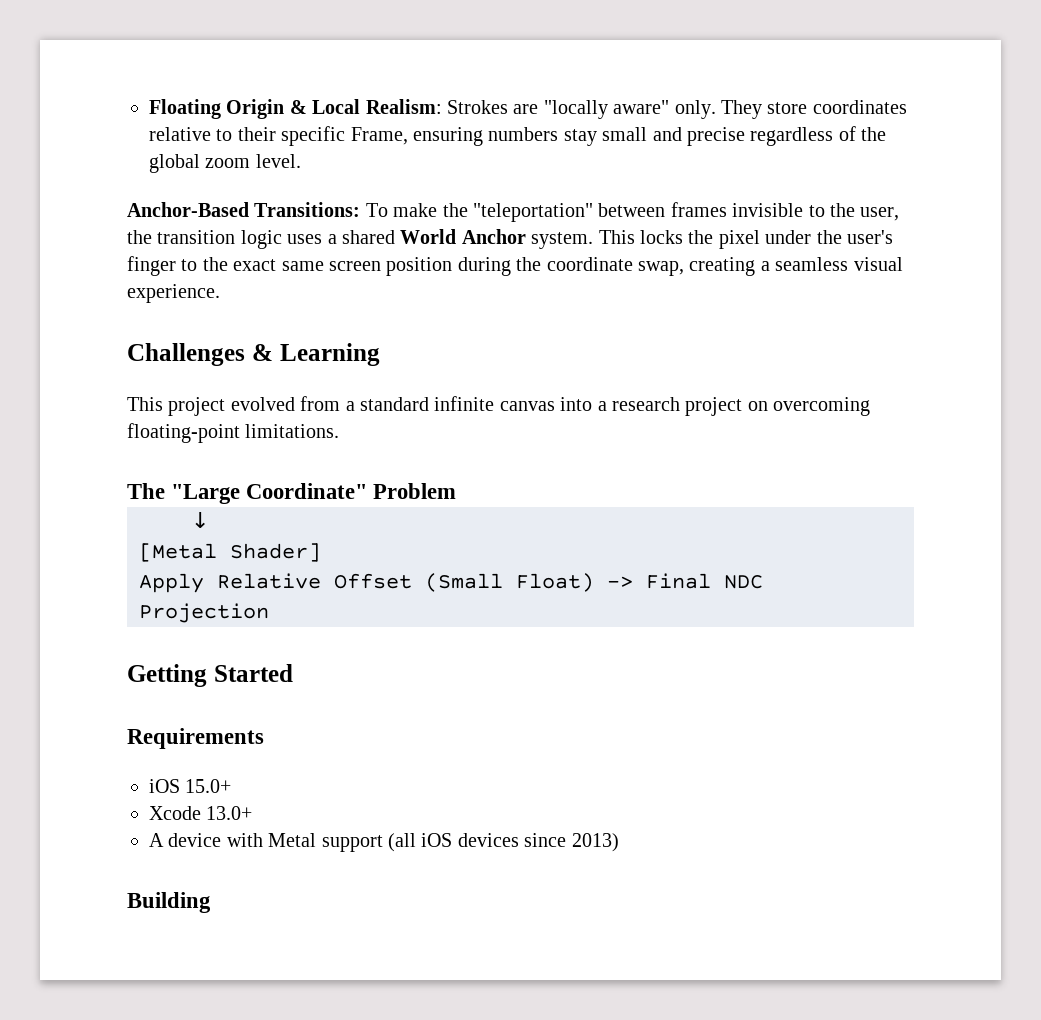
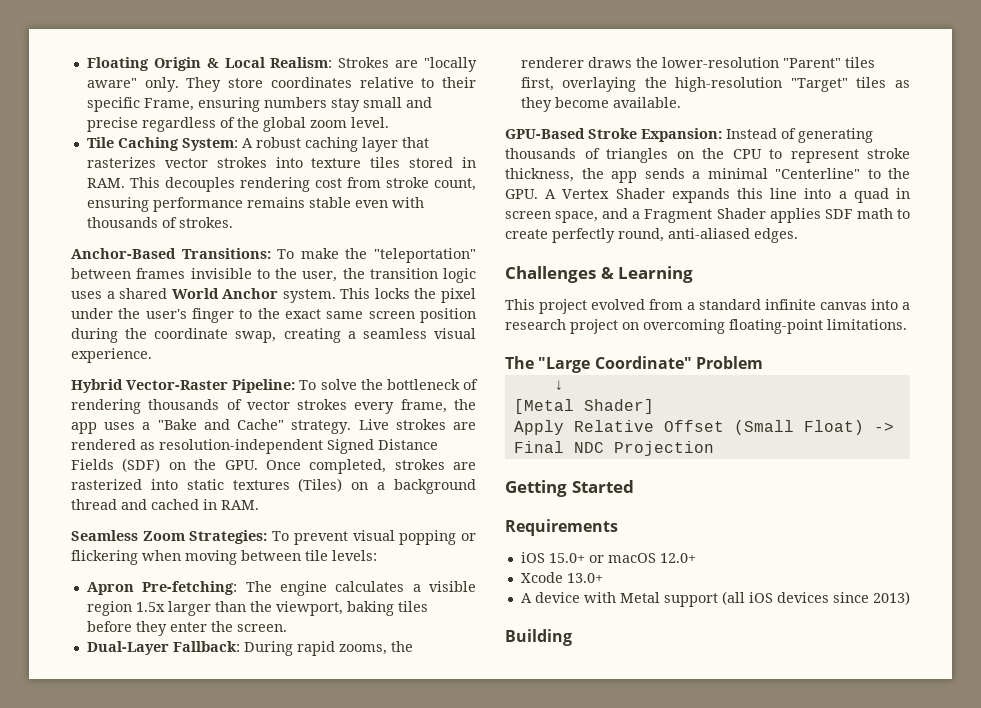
(301, 161) none -> [86,137,429,152] [86,157,476,168] [86,177,477,192] [86,197,424,212] [86,217,233,228] // Tile Caching System: A robust caching layer that rasterizes vector strokes into texture tiles stored in RAM. This decouples rendering cost from stroke count, ensuring performance remains stable even with thousands of strokes.
(220, 293) none -> [71,379,479,393] [71,399,476,414] [71,419,477,434] [71,439,438,454] [71,458,476,474] [71,478,476,494] [71,499,259,510] [71,530,477,545] [71,550,377,565] [86,581,477,596] [86,601,428,616] [86,621,287,636] [86,641,413,656] [520,57,875,68] [520,77,910,92] [520,97,681,112] [505,128,873,143] [505,148,910,163] [505,168,910,183] [505,188,910,203] [505,208,910,223] [505,228,798,243] // Hybrid Vector-Raster Pipeline: To solve the bottleneck of rendering thousands of vector strokes every frame, the app uses a "Bake and Cache" strategy. Live strokes are rendered as resolution-independent Signed Distance Fields (SDF) on the GPU. Once completed, strokes are rasterized into static textures (Tiles) on a background thread and cached in RAM. // Seamless Zoom Strategies: To prevent visual popping or flickering when moving between tile levels: // Apron Pre-fetching: The engine calculates a visible region 1.5x larger than the viewport, baking tiles before they enter the screen. // Dual-Layer Fallback: During rapid zooms, the renderer draws the lower-resolution "Parent" tiles first, overlaying the high-resolution "Target" tiles as they become available. // GPU-Based Stroke Expansion: Instead of generating thousands of triangles on the CPU to represent stroke thickness, the app sends a minimal "Centerline" to the GPU. A Vertex Shader expands this line into a quad in screen space, and a Fragment Shader applies SDF math to create perfectly round, anti-aliased edges.
(232, 786) none -> [588,553,696,563] or macOS 12.0+

